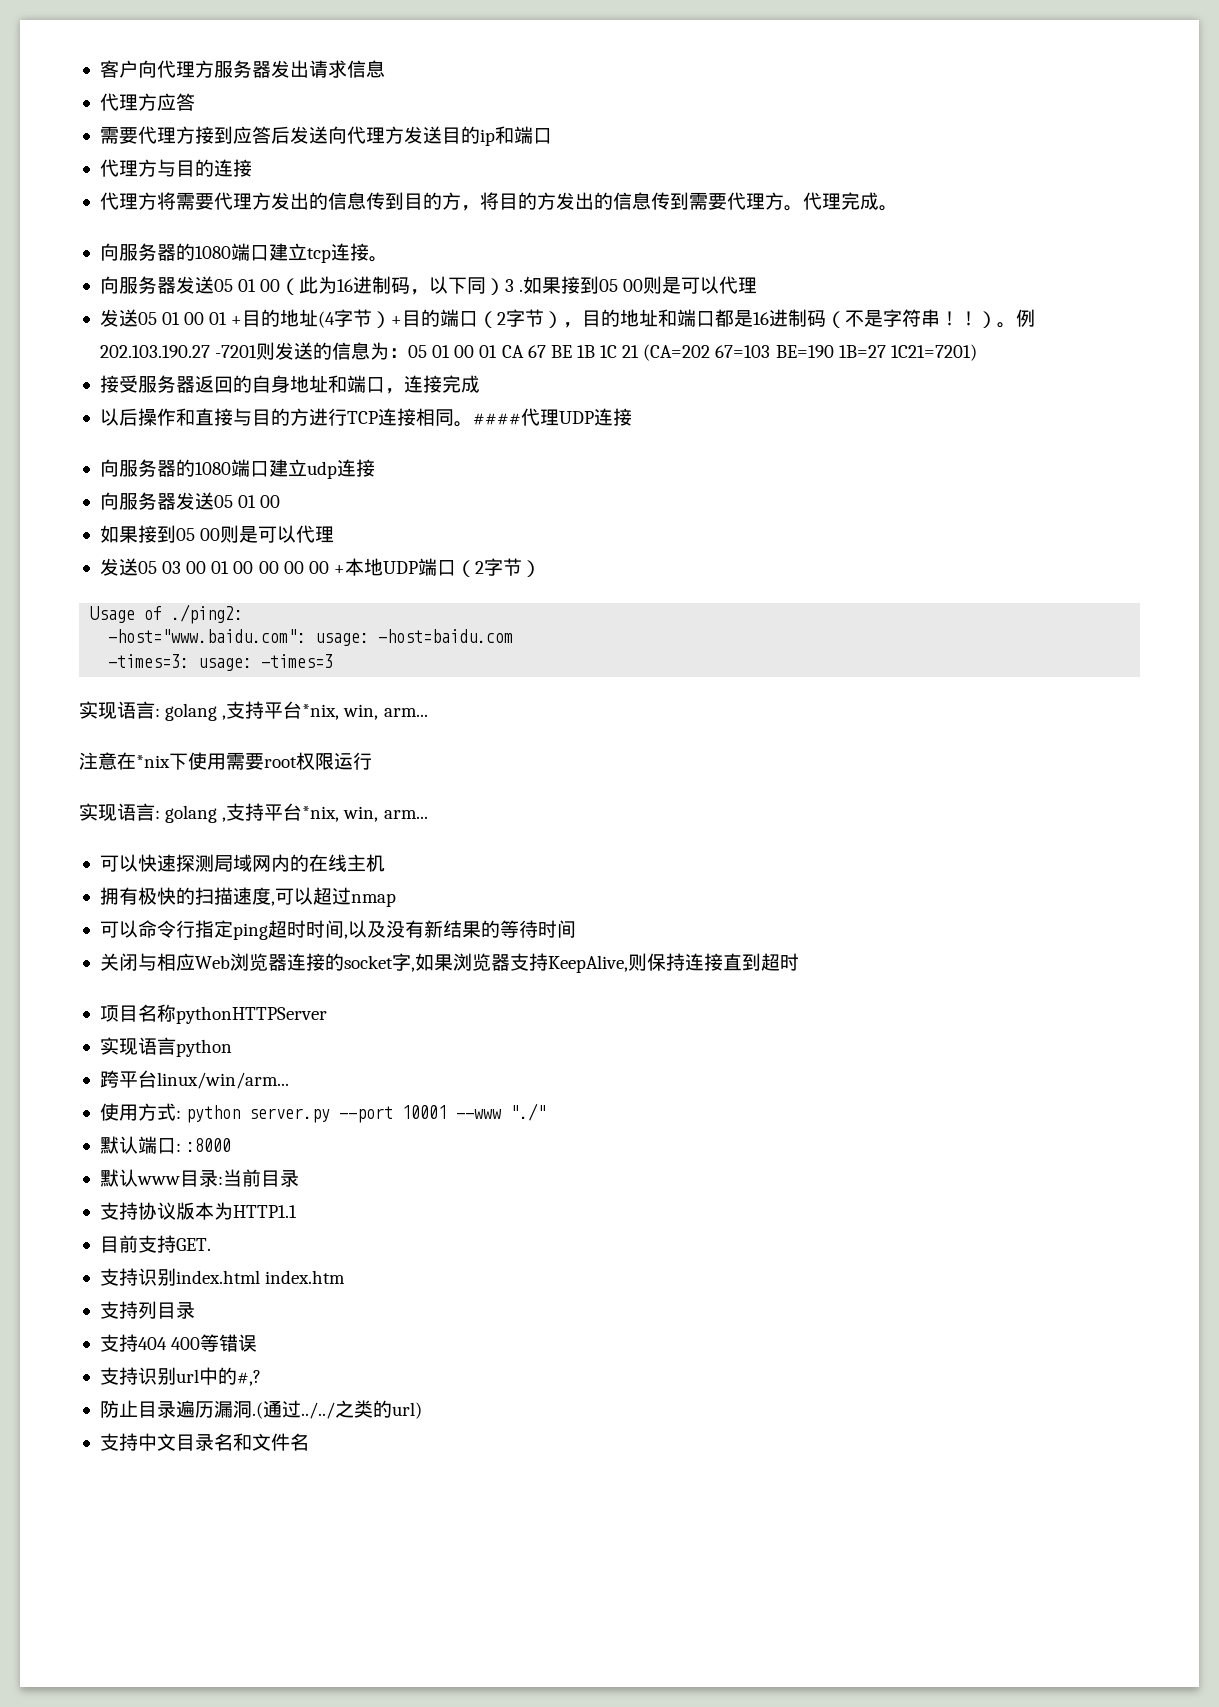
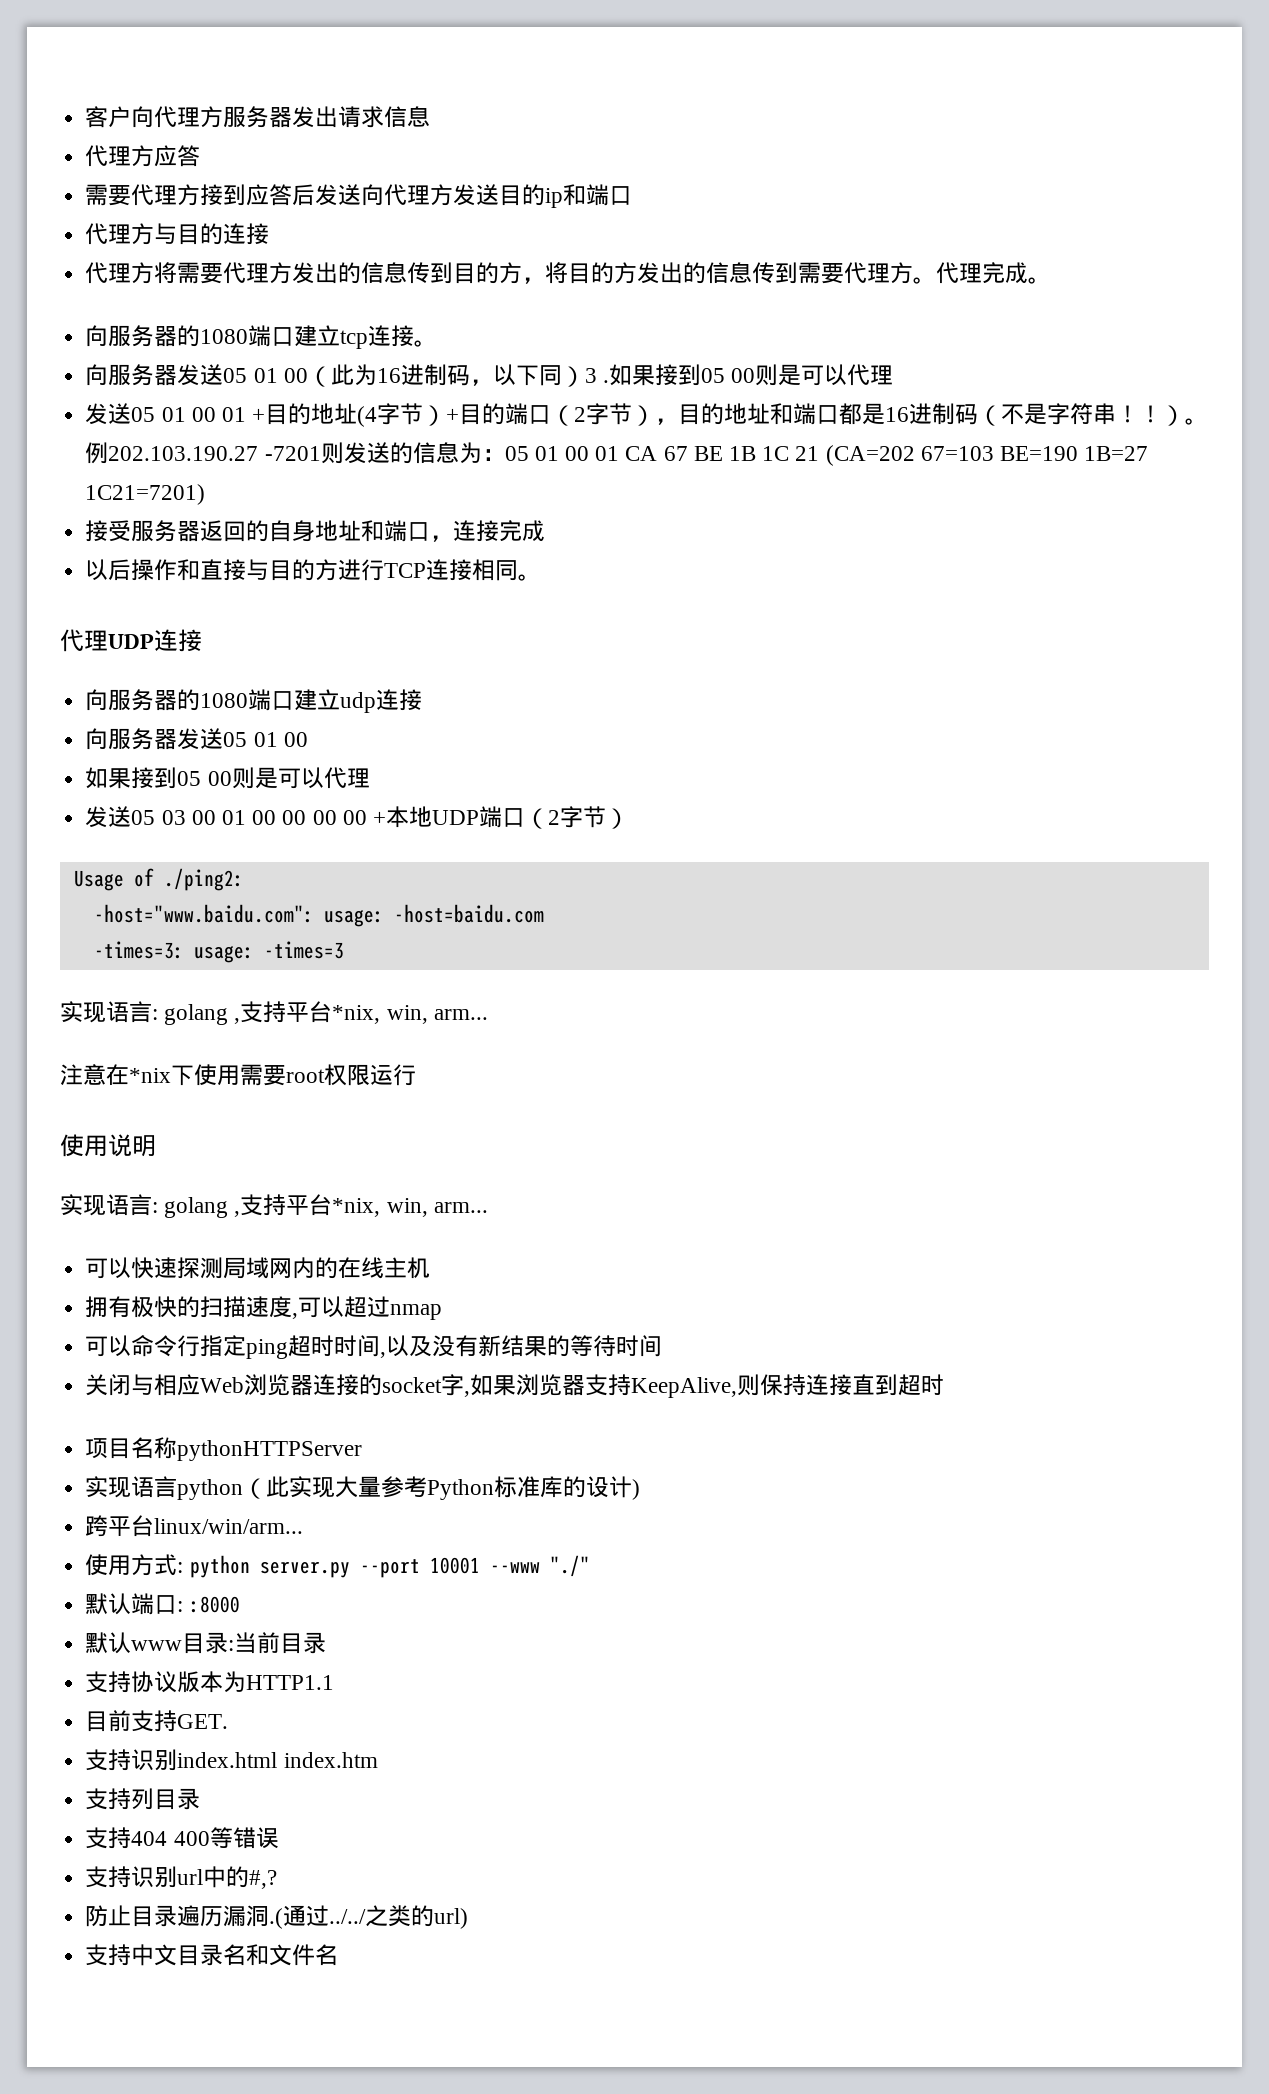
[472,413,521,425] #### -> (542, 577) //
(372, 761) none -> [60,1134,156,1157] // 使用说明
(232, 1048) none -> [243,1476,641,1500] （此实现大量参考Python标准库的设计)

